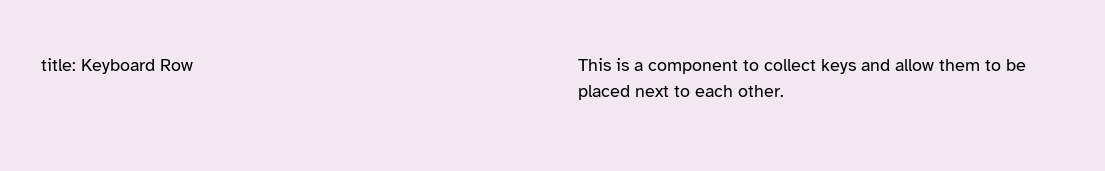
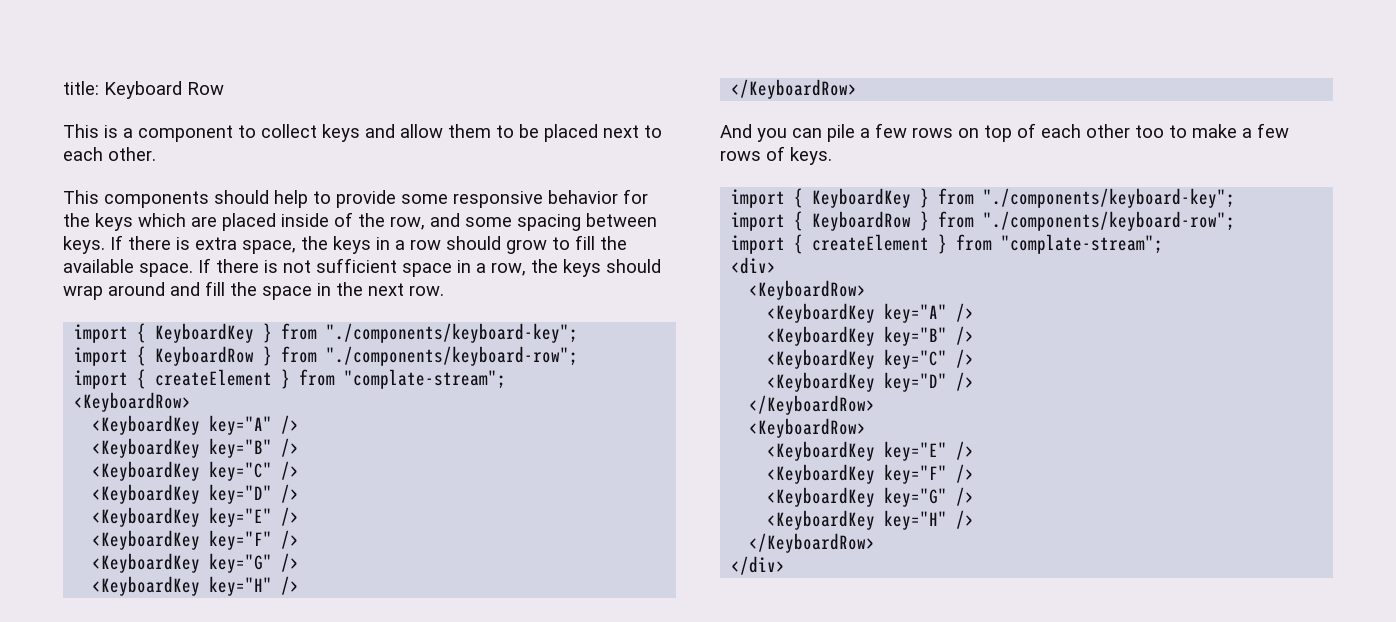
(784, 91) none -> [63,189,648,208] [63,212,657,231] [63,235,627,254] [63,258,661,277] [63,281,444,300] [74,323,579,343] [74,346,579,366] [74,369,507,389] [74,392,192,412] [92,415,300,435] [92,438,300,458] [92,461,300,481] [92,484,300,504] [92,507,300,527] [92,530,300,550] [92,553,300,573] [92,576,300,596] [731,79,858,99] [720,123,1289,142] [720,146,832,165] [731,188,1236,208] [731,211,1236,231] [731,234,1164,254] [731,257,777,274] [749,280,867,300] [767,303,975,323] [767,326,975,346] [767,349,975,369] [767,372,975,392] [749,395,876,415] [749,418,867,438] [767,441,975,461] [767,464,975,484] [767,487,975,507] [767,510,975,530] [749,533,876,553] [731,556,786,575] // This components should help to provide some responsive behavior for the keys which are placed inside of the row, and some spacing between keys. If there is extra space, the keys in a row should grow to fill the available space. If there is not sufficient space in a row, the keys should wrap around and fill the space in the next row. // import { KeyboardKey } from "./components/keyboard-key"; // import { KeyboardRow } from "./components/keyboard-row"; // import { createElement } from "complate-stream"; // <KeyboardRow> // <KeyboardKey key="A" /> // <KeyboardKey key="B" /> // <KeyboardKey key="C" /> // <KeyboardKey key="D" /> // <KeyboardKey key="E" /> // <KeyboardKey key="F" /> // <KeyboardKey key="G" /> // <KeyboardKey key="H" /> // </KeyboardRow> // And you can pile a few rows on top of each other too to make a few rows of keys. // import { KeyboardKey } from "./components/keyboard-key"; // import { KeyboardRow } from "./components/keyboard-row"; // import { createElement } from "complate-stream"; // <div> // <KeyboardRow> // <KeyboardKey key="A" /> // <KeyboardKey key="B" /> // <KeyboardKey key="C" /> // <KeyboardKey key="D" /> // </KeyboardRow> // <KeyboardRow> // <KeyboardKey key="E" /> // <KeyboardKey key="F" /> // <KeyboardKey key="G" /> // <KeyboardKey key="H" /> // </KeyboardRow> // </div>

